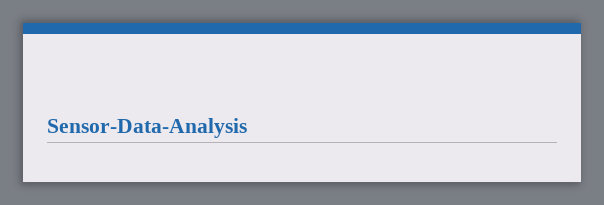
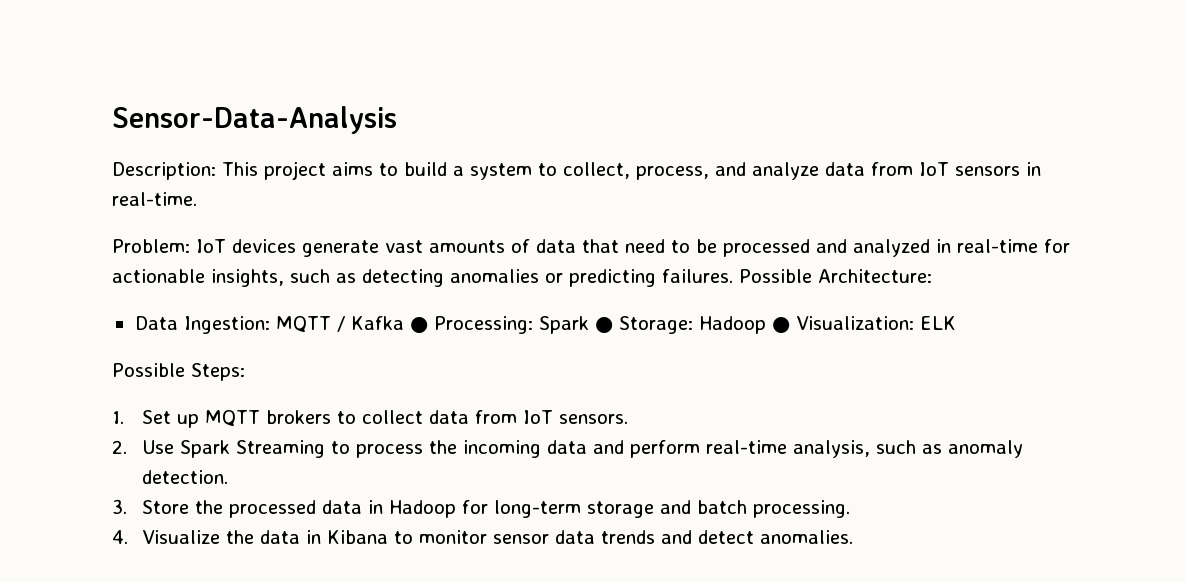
(247, 128) none -> [112,161,1041,180] [112,192,197,206] [112,239,1070,257] [112,269,932,287] [134,316,956,334] [112,363,245,381] [112,410,629,428] [112,440,1024,458] [142,470,229,484] [112,499,851,518] [112,530,854,544] // Description: This project aims to build a system to collect, process, and analyze data from IoT sensors in real-time. // Problem: IoT devices generate vast amounts of data that need to be processed and analyzed in real-time for actionable insights, such as detecting anomalies or predicting failures. Possible Architecture: // Data Ingestion: MQTT / Kafka ● Processing: Spark ● Storage: Hadoop ● Visualization: ELK // Possible Steps: // 1. Set up MQTT brokers to collect data from IoT sensors. // 2. Use Spark Streaming to process the incoming data and perform real-time analysis, such as anomaly detection. // 3. Store the processed data in Hadoop for long-term storage and batch processing. // 4. Visualize the data in Kibana to monitor sensor data trends and detect anomalies.

